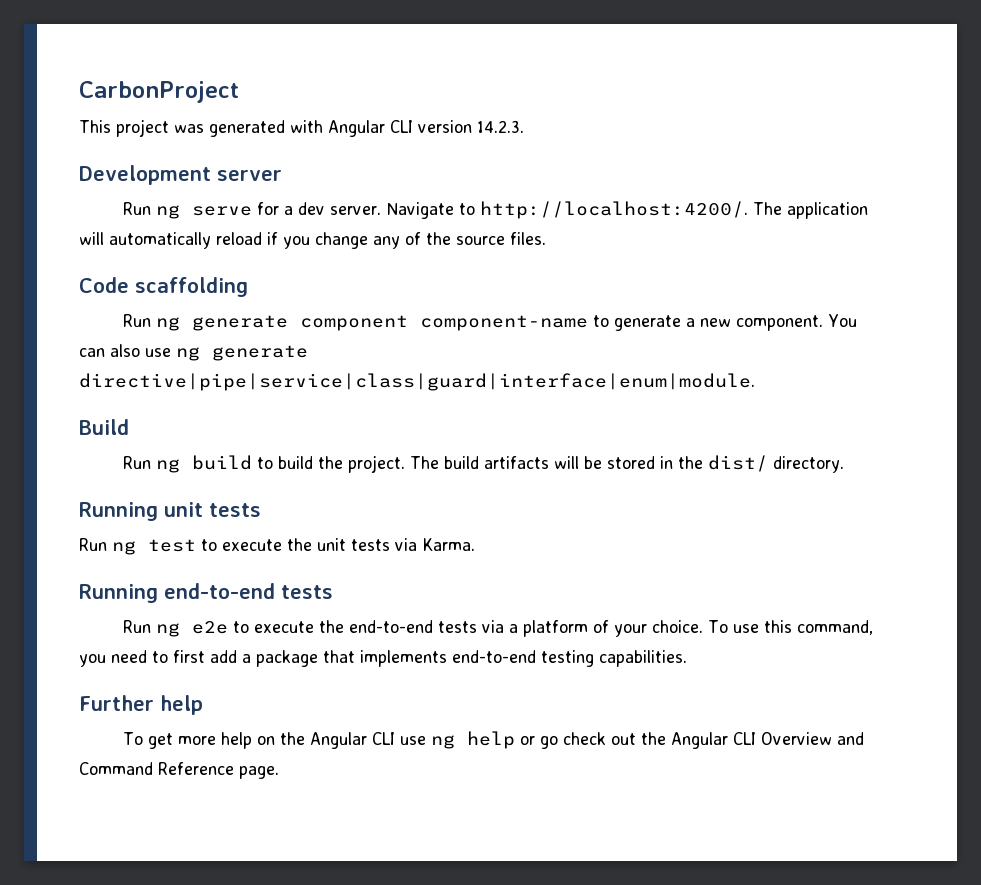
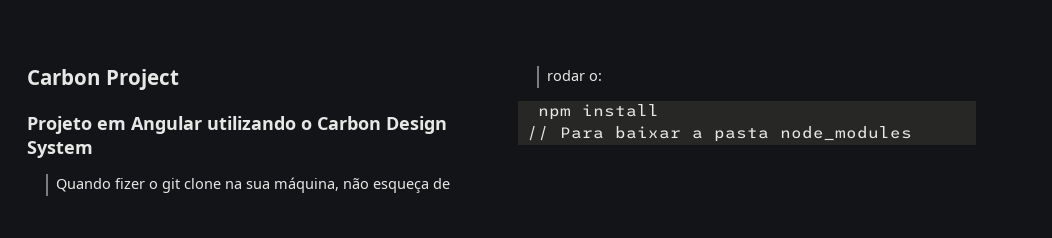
[79,81,239,103] [79,119,524,137] [79,165,282,185] [123,201,869,219] [79,232,546,249] [79,277,248,297] [123,314,858,331] [79,344,308,361] [79,373,755,391] [79,419,129,435] [123,455,845,473] [79,502,261,521] [79,538,475,555] [79,583,333,603] [123,620,874,637] [79,650,687,667] [79,695,203,715] [123,731,865,749] [79,762,279,779] CarbonProject // This project was generated with Angular CLI version 14.2.3. // Development server // Run ng serve for a dev server. Navigate to http://localhost:4200/. The application will automatically reload if you change any of the source files. // Code scaffolding // Run ng generate component component-name to generate a new component. You can also use ng generate directive|pipe|service|class|guard|interface|enum|module. // Build // Run ng build to build the project. The build artifacts will be stored in the dist/ directory. // Running unit tests // Run ng test to execute the unit tests via Karma. // Running end-to-end tests // Run ng e2e to execute the end-to-end tests via a platform of your choice. To use this command, you need to first add a package that implements end-to-end testing capabilities. // Further help // To get more help on the Angular CLI use ng help or go check out the Angular CLI Overview and Command Reference page. -> [27,69,179,90] [27,116,447,134] [27,141,93,158] [55,177,450,193] [546,70,602,81] [537,104,659,120] [526,126,912,142] Carbon Project // Projeto em Angular utilizando o Carbon Design System // Quando fizer o git clone na sua máquina, não esqueça de rodar o: // npm install // // Para baixar a pasta node_modules

